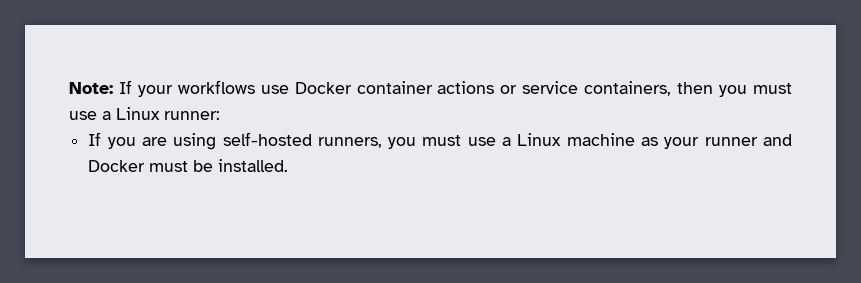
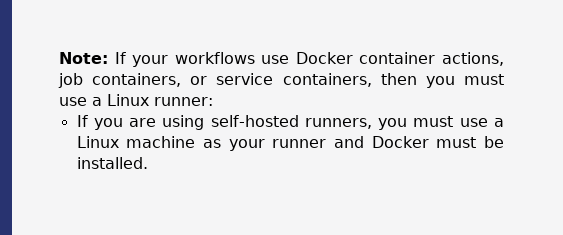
[437,81,495,94] actions -> [442,52,504,66] [58,73,182,88] actions, job containers,

